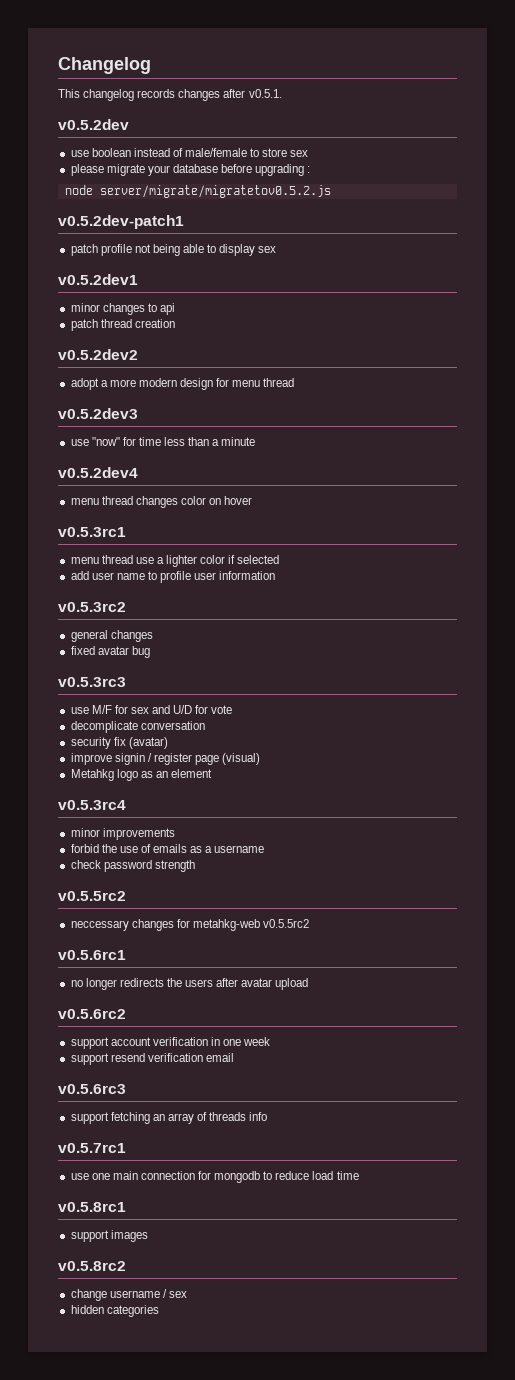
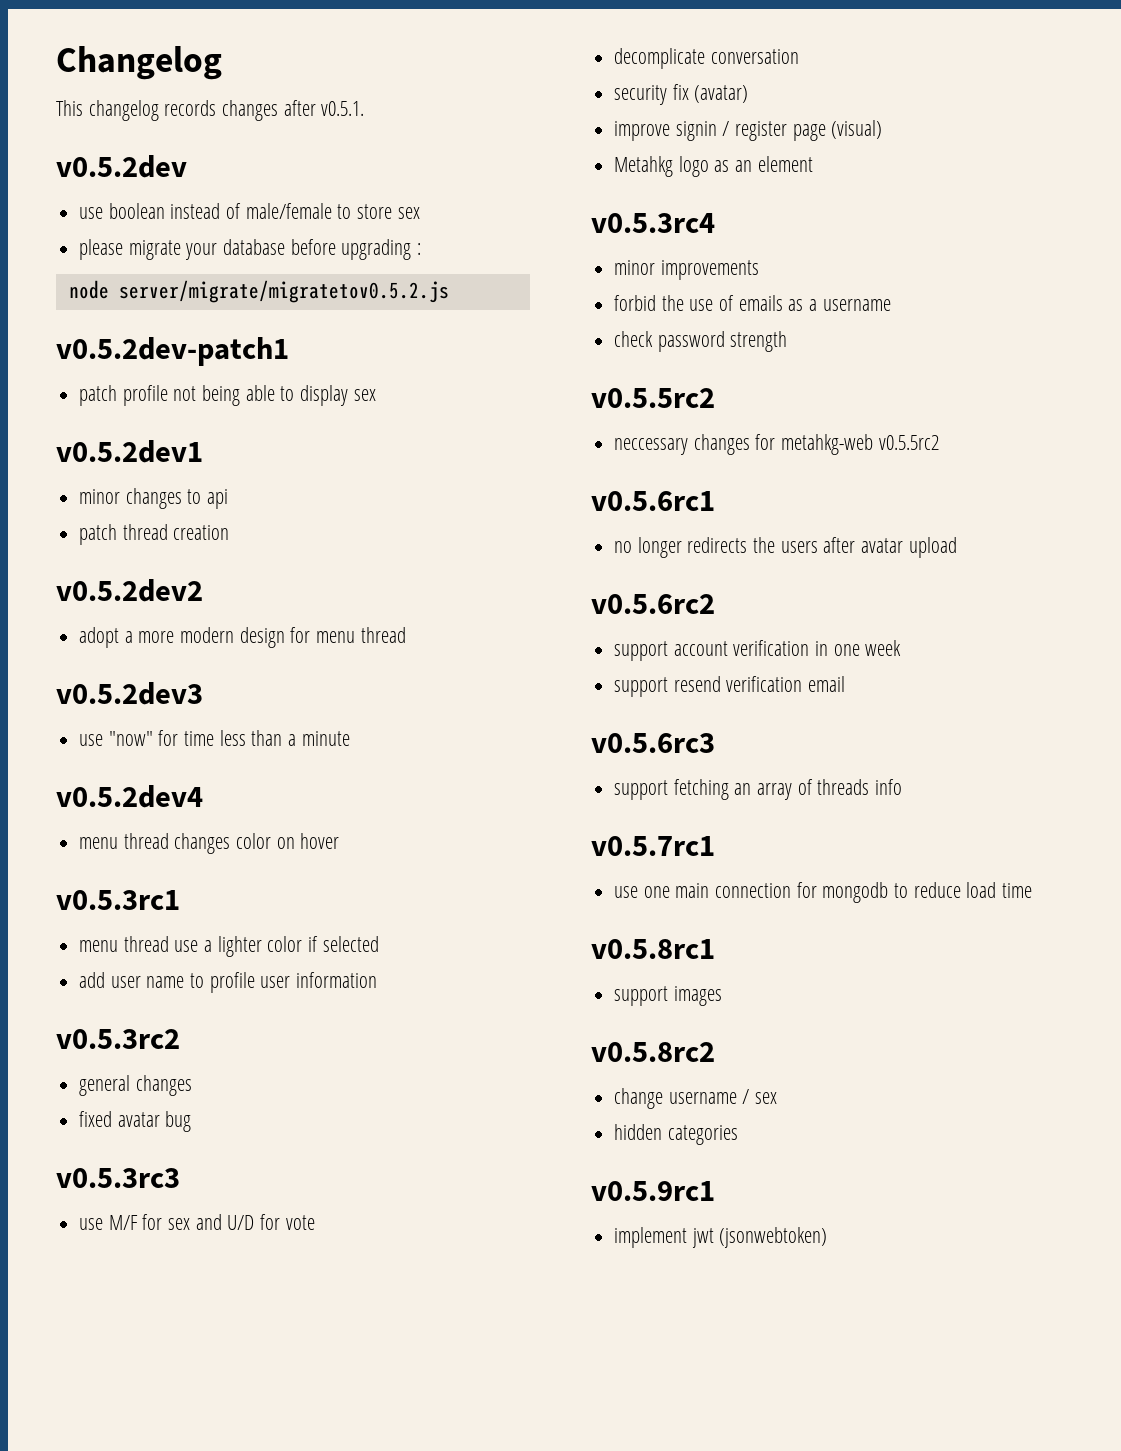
(159, 1311) none -> [591,1181,715,1201] [614,1227,828,1248] // v0.5.9rc1 // implement jwt (jsonwebtoken)

